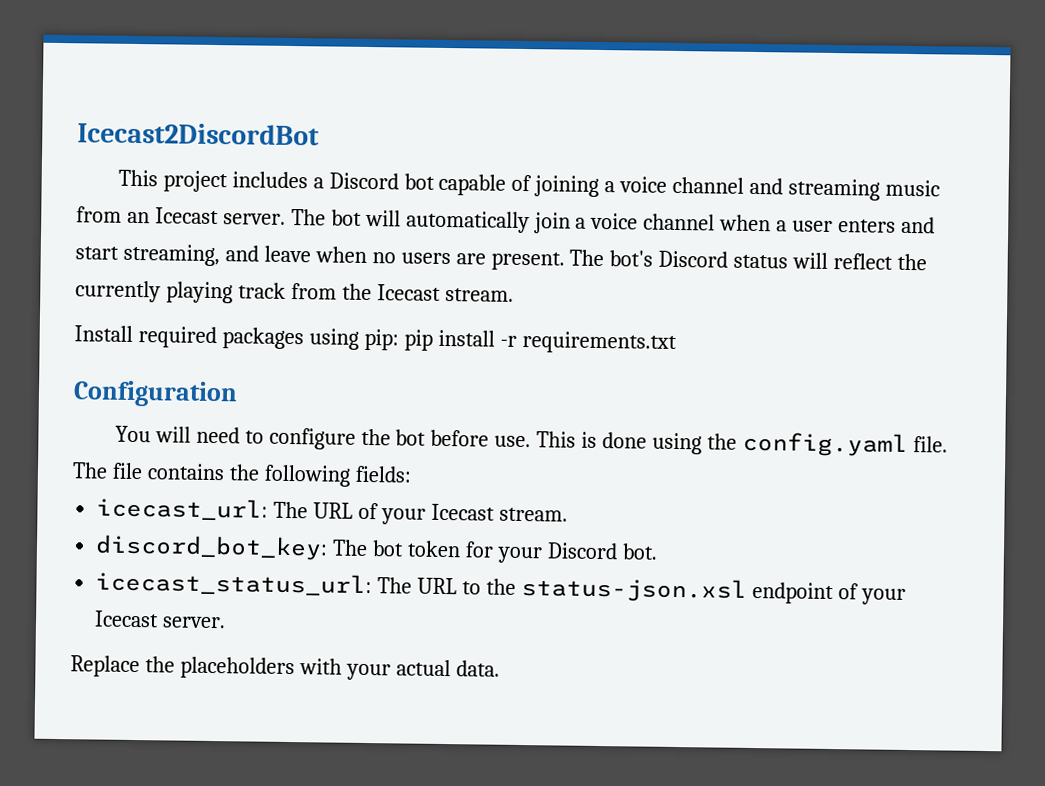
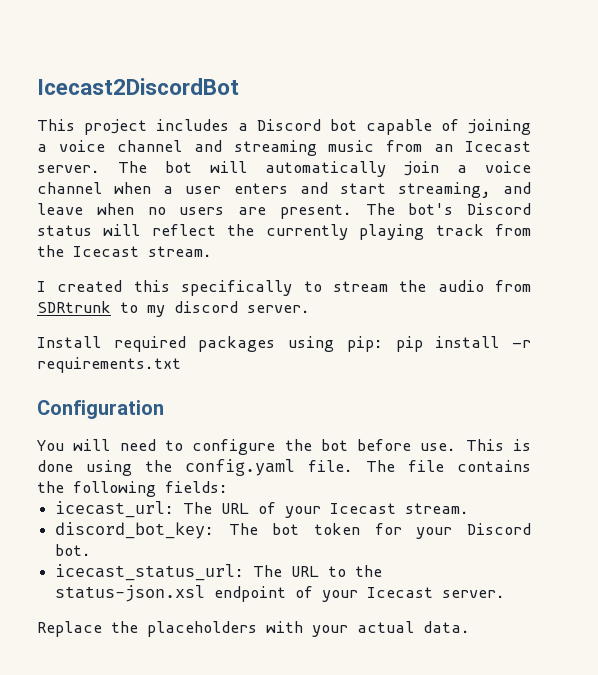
(514, 294) none -> [37,280,531,296] [37,301,310,317] // I created this specifically to stream the audio from SDRtrunk to my discord server.

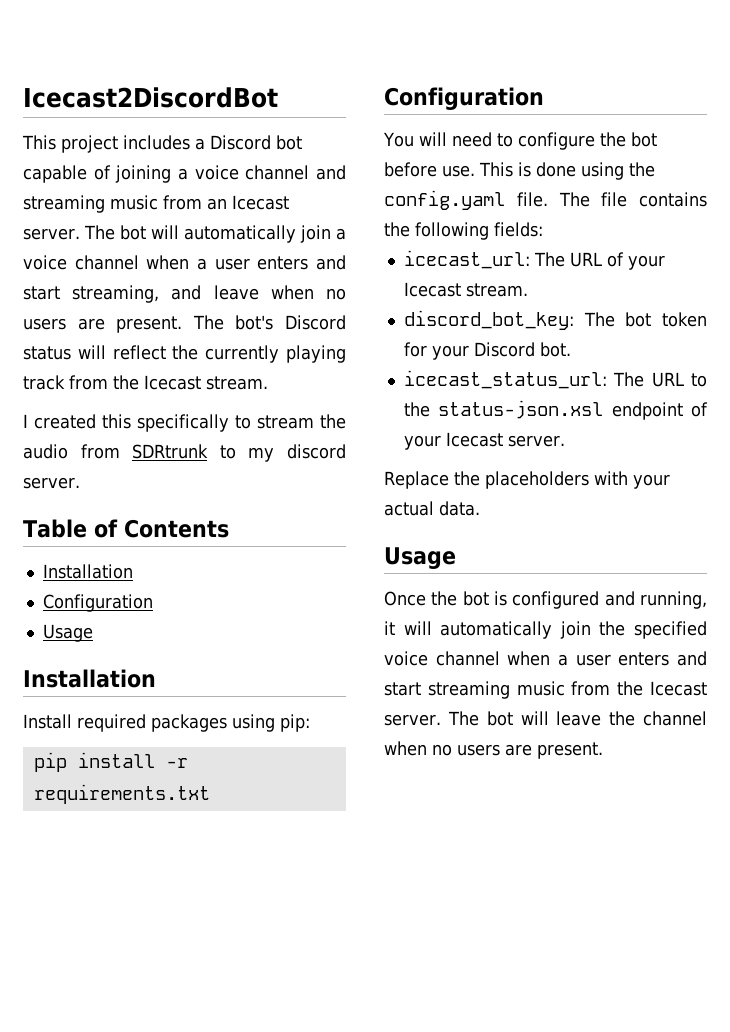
(310, 309) none -> [23,519,229,538] [42,564,133,579] [42,594,153,612] [42,624,93,642] [23,669,156,688] // Table of Contents // Installation // Configuration // Usage // Installation
(383, 344) none -> (310, 723) //
(470, 627) none -> [384,547,456,569] [384,591,707,609] [384,621,707,639] [384,651,707,666] [384,681,707,699] [384,711,707,726] [384,741,603,759] // Usage // Once the bot is configured and running, it will automatically join the specified voice channel when a user enters and start streaming music from the Icecast server. The bot will leave the channel when no users are present.

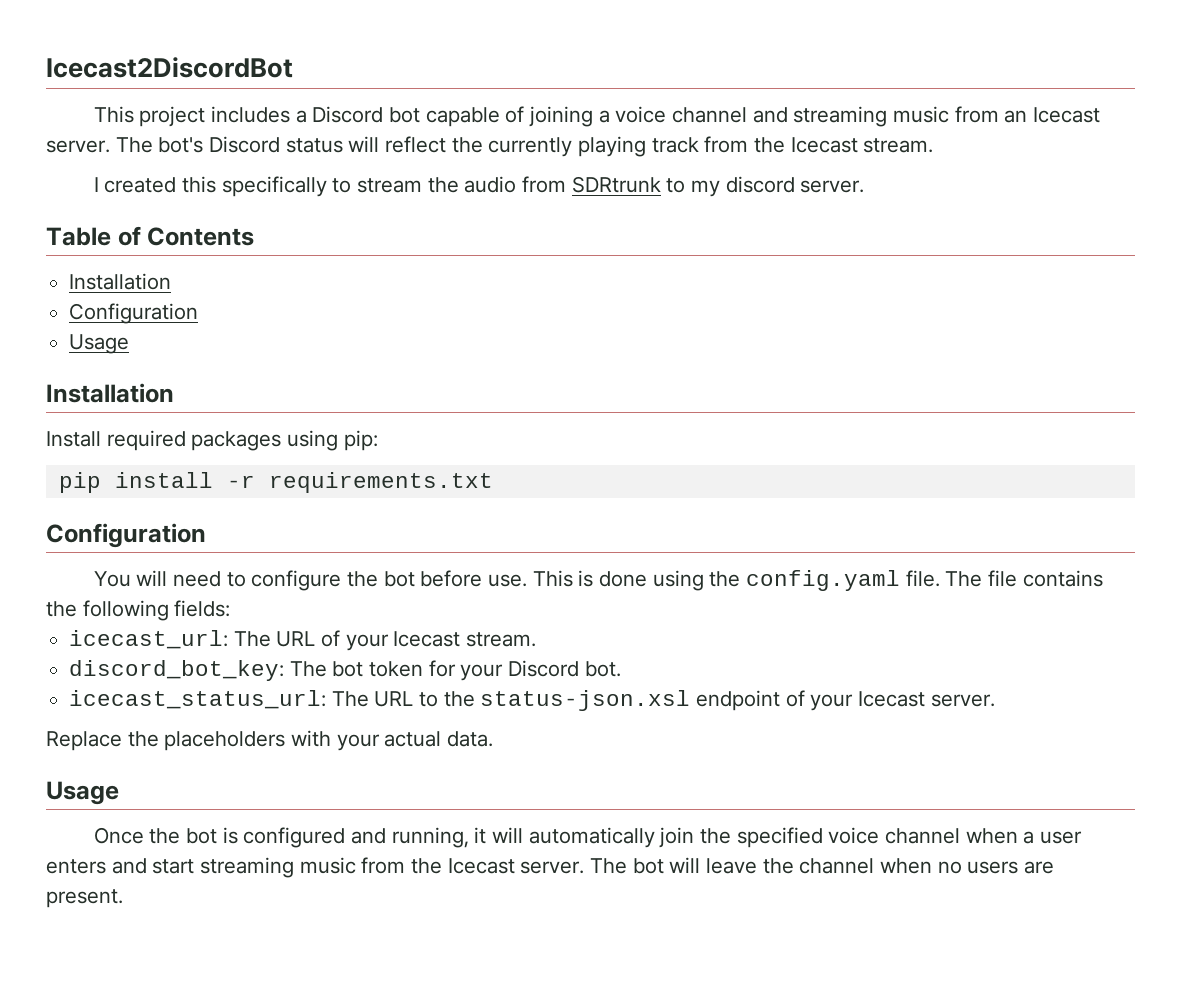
[119,225,346,243] [23,255,346,270] [23,285,346,303] [23,315,224,333] bot will automatically join a voice channel when a user enters and start streaming, and leave when no users are present. The -> (153, 145) none

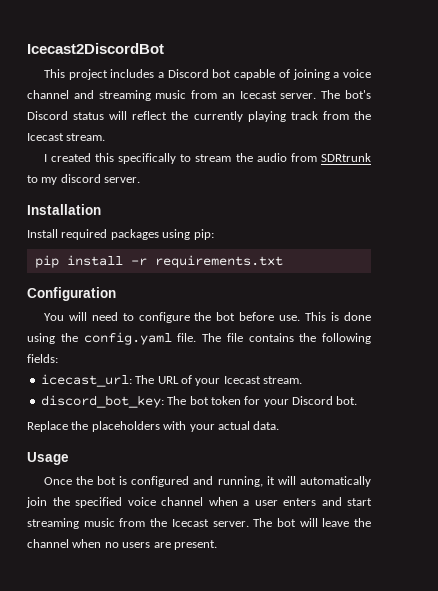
[46,226,255,246] [69,273,172,290] [69,303,199,324] [69,334,130,354] // Table of Contents // Installation // Configuration // Usage -> (141, 180) none
[69,690,995,711] // icecast_status_url: The URL to the status-json.xsl endpoint of your Icecast server. -> (358, 400) none

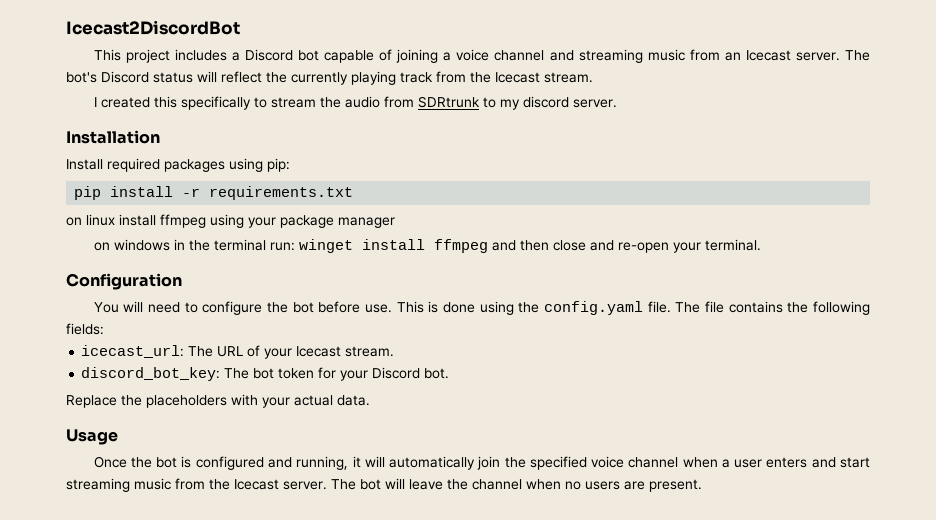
(283, 261) none -> [66,214,395,228] [93,239,761,253] // on linux install ffmpeg using your package manager // on windows in the terminal run: winget install ffmpeg and then close and re-open your terminal.

